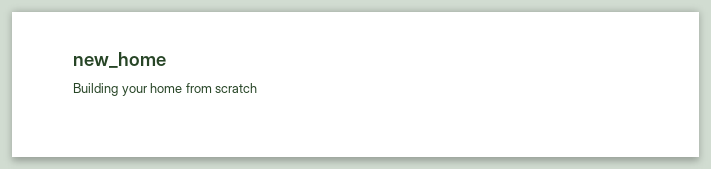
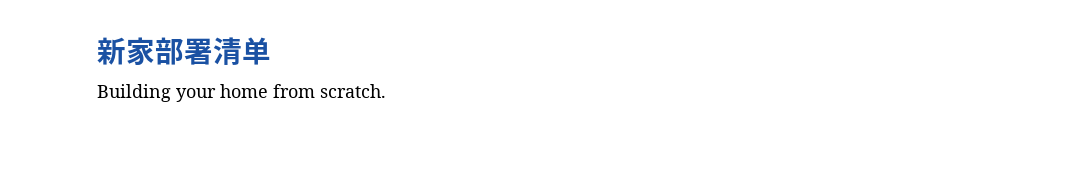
[73,52,166,68] new_home -> [97,37,271,65] 新家部署清单
[215,83,258,93] scratch -> [320,84,386,98] scratch.

